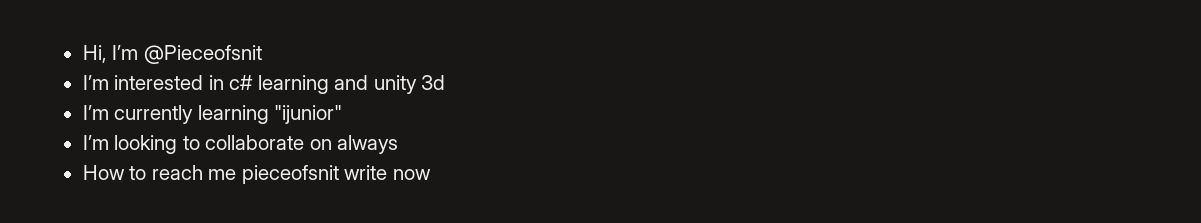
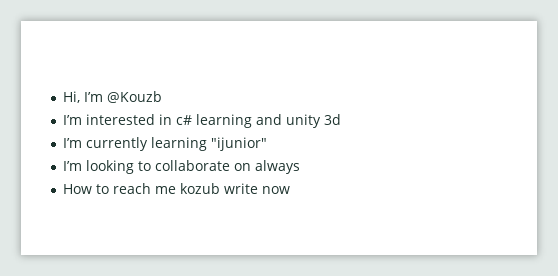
[143,45,262,64] @Pieceofsnit -> [106,91,162,103] @Kouzb
[241,165,339,184] pieceofsnit -> [179,183,220,194] kozub

